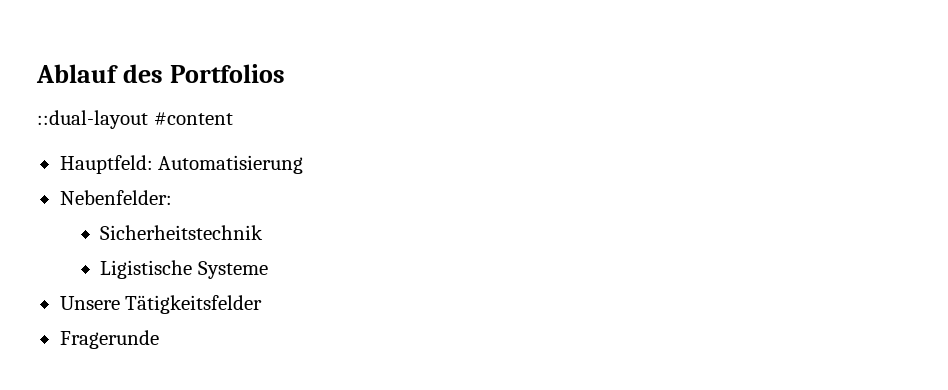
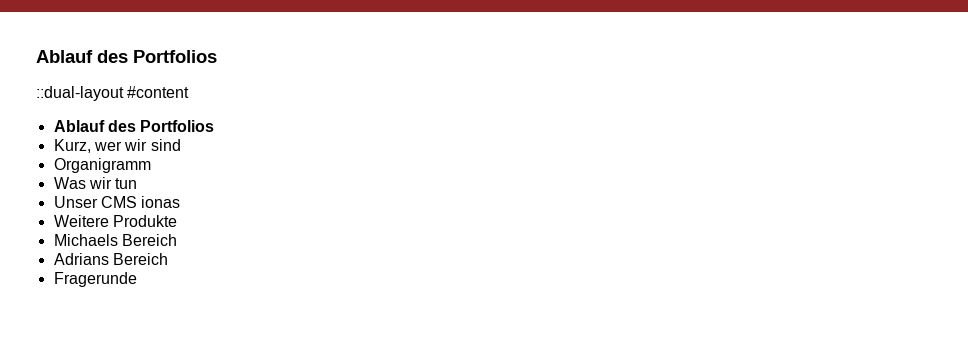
[59,155,304,174] [59,190,172,205] [100,225,264,240] [100,260,268,279] [59,295,263,314] Hauptfeld: Automatisierung // Nebenfelder: // Sicherheitstechnik // Ligistische Systeme // Unsere Tätigkeitsfelder -> [53,120,215,132] [53,139,181,153] [53,158,151,173] [53,177,138,189] [53,196,181,208] [53,215,177,227] [53,234,177,246] [53,253,168,265] Ablauf des Portfolios // Kurz, wer wir sind // Organigramm // Was wir tun // Unser CMS ionas // Weitere Produkte // Michaels Bereich // Adrians Bereich

